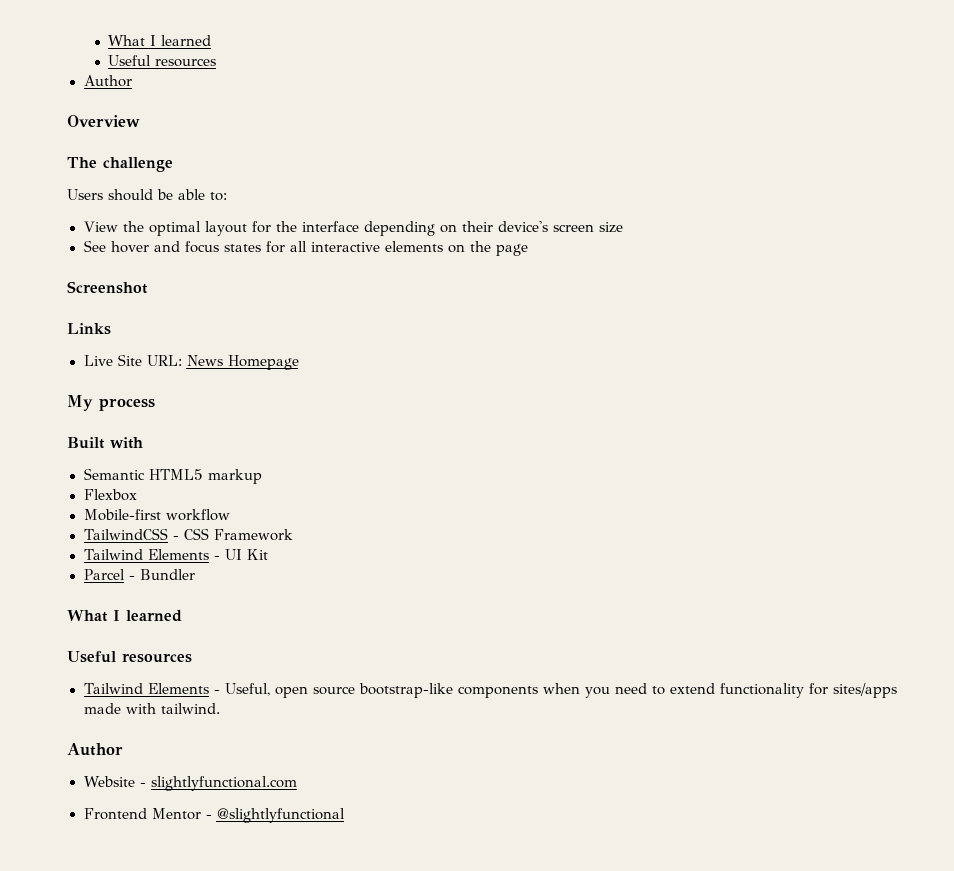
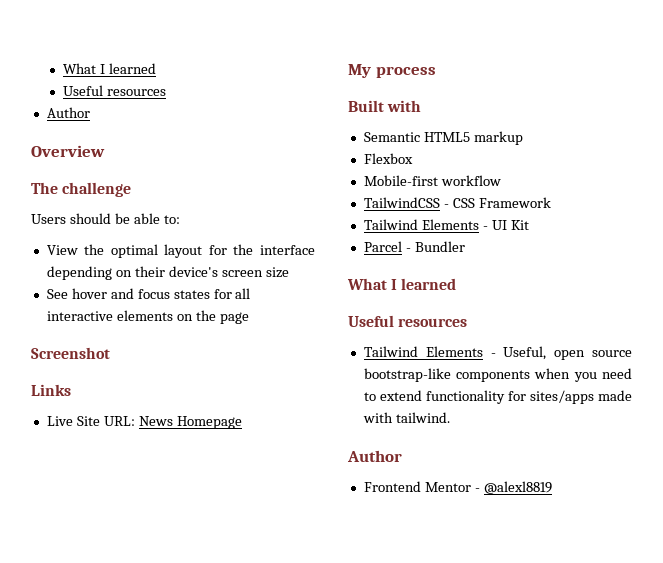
[83,776,298,791] // Website - slightlyfunctional.com -> (402, 456) none
[216,808,345,823] @slightlyfunctional -> [483,481,552,494] @alexl8819

